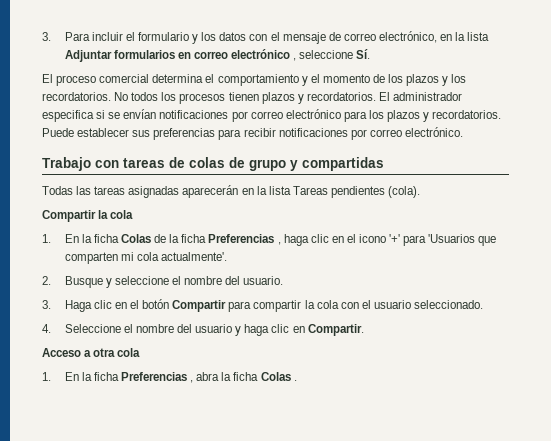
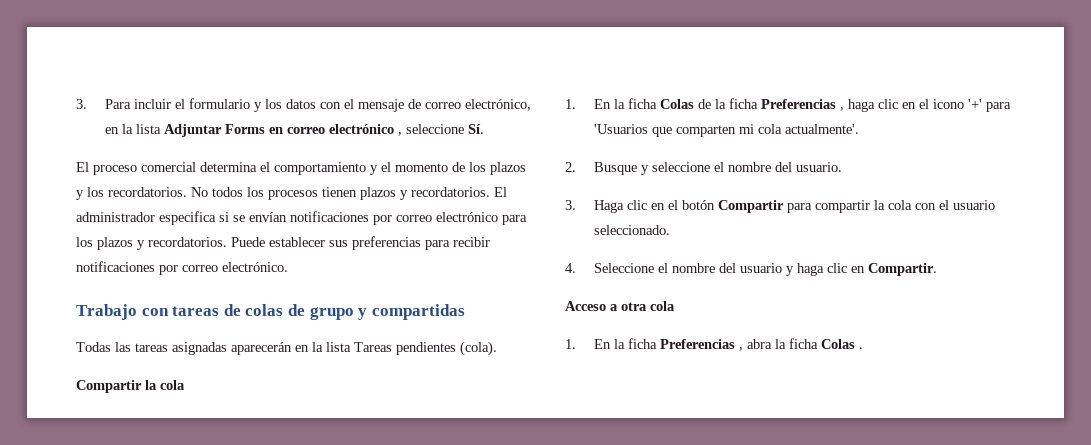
[113,50,175,59] formularios -> [224,124,265,134] Forms

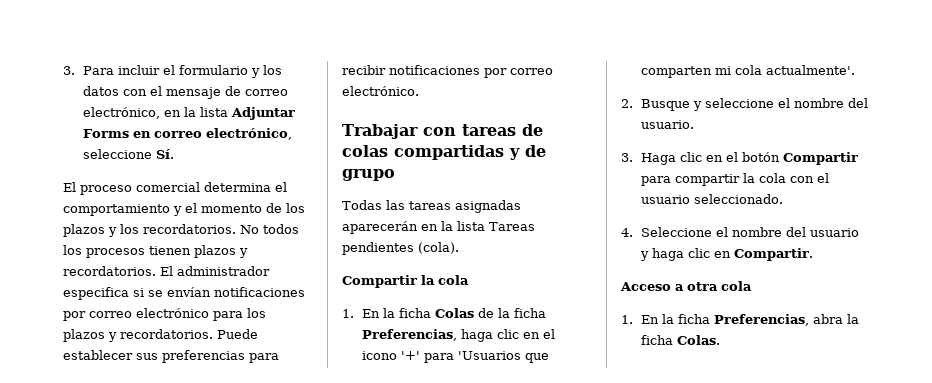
[328,124,402,136] electrónico , -> [205,128,292,140] electrónico,
[76,304,137,320] Trabajo -> [342,124,418,139] Trabajar
(284, 310) none -> [394,145,520,160] compartidas y
[358,304,465,320] y compartidas -> (395, 175) none
[760,99,844,111] Preferencias , -> [361,329,457,341] Preferencias,
[659,339,743,351] Preferencias , -> [713,314,809,326] Preferencias,
[820,339,863,349] Colas . -> [676,335,720,345] Colas.

